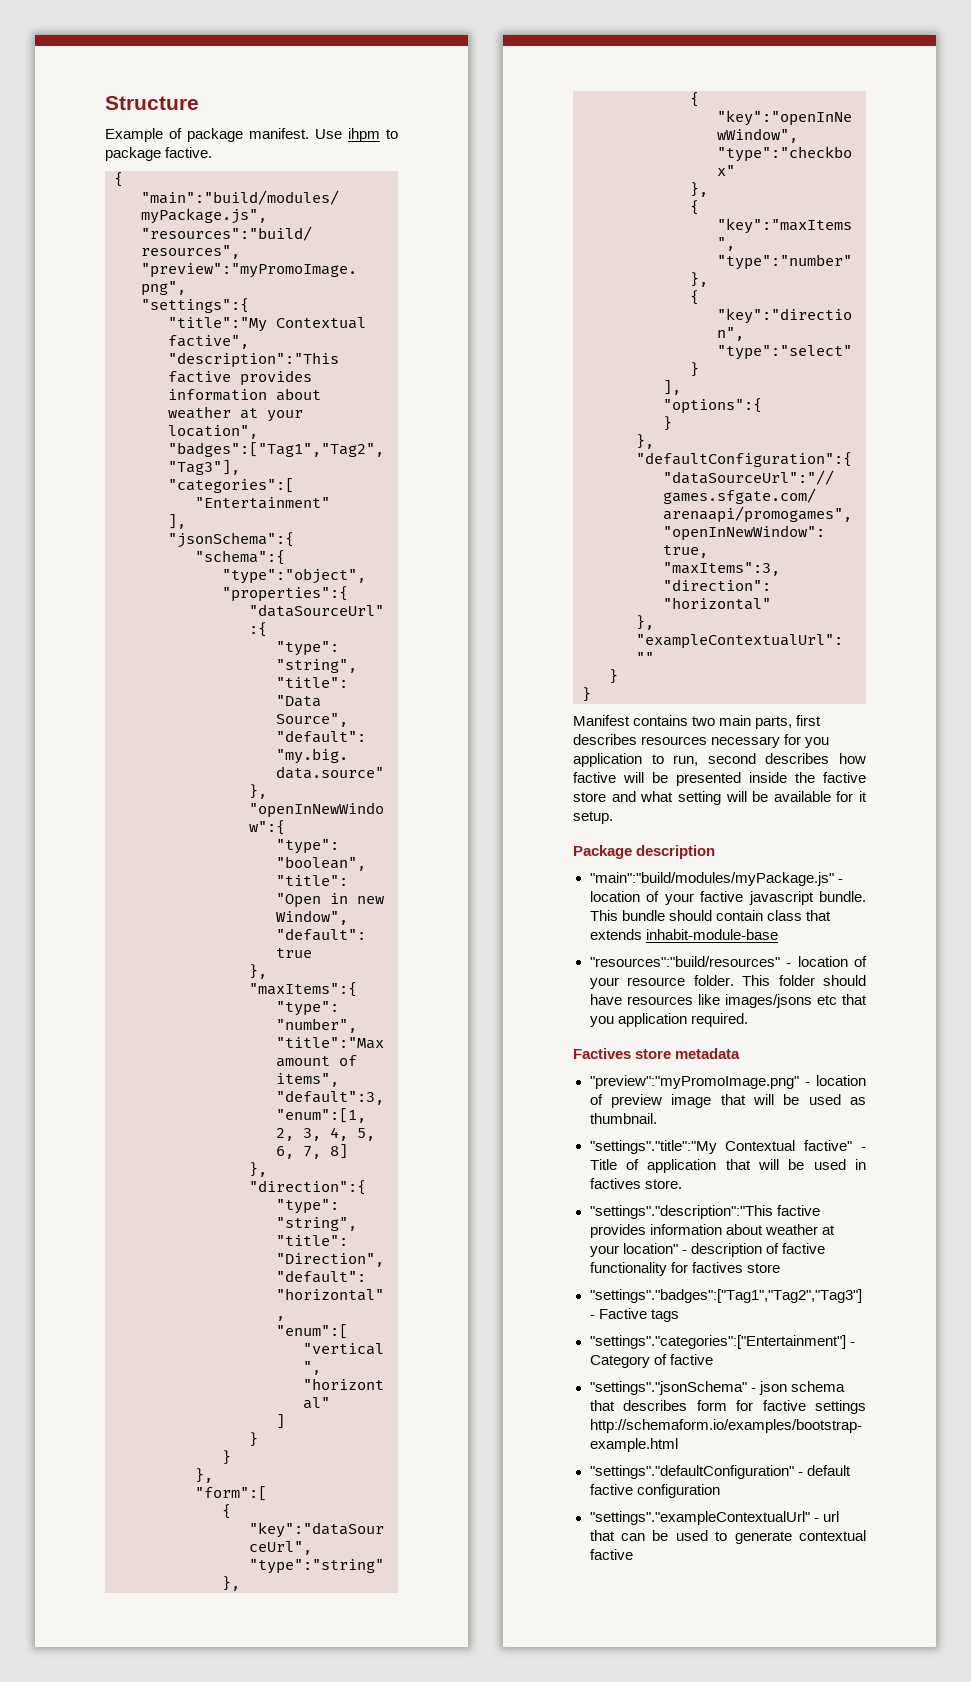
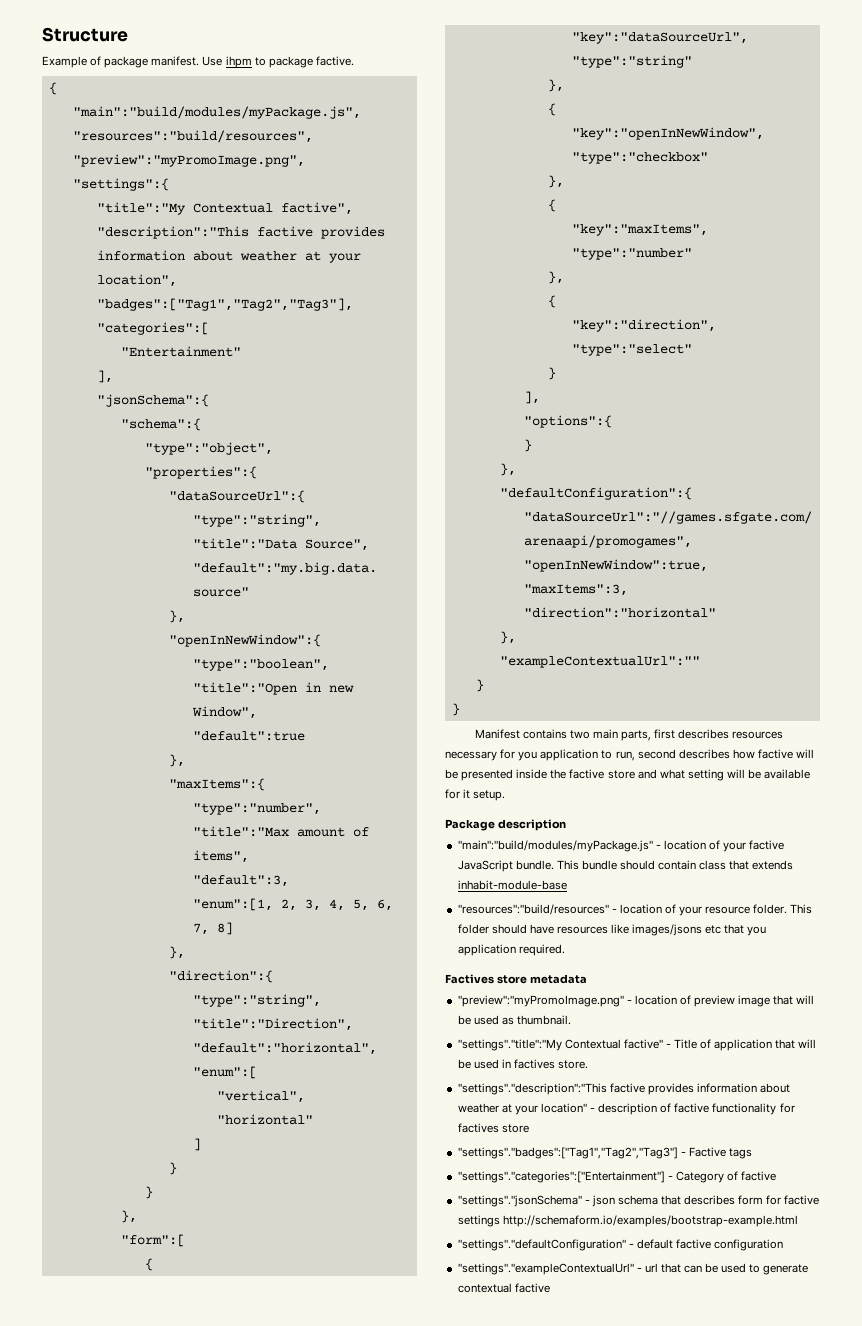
[748,891,814,905] javascript -> [457,860,513,872] JavaScript

